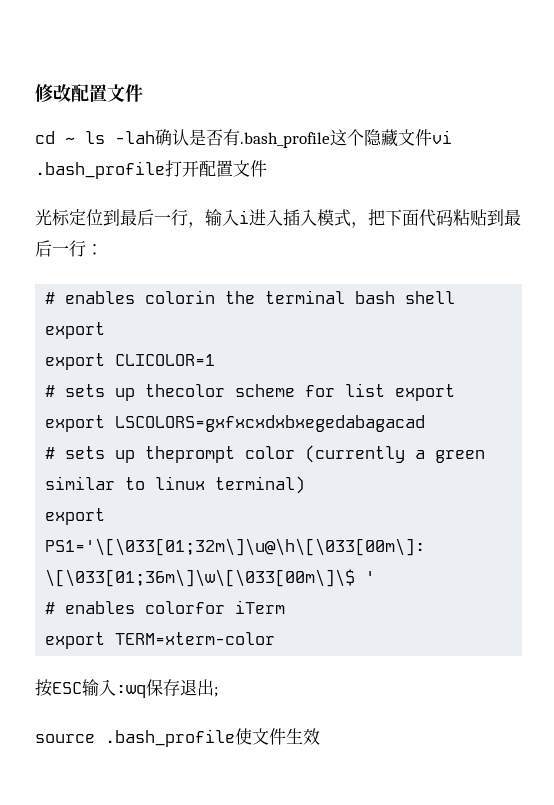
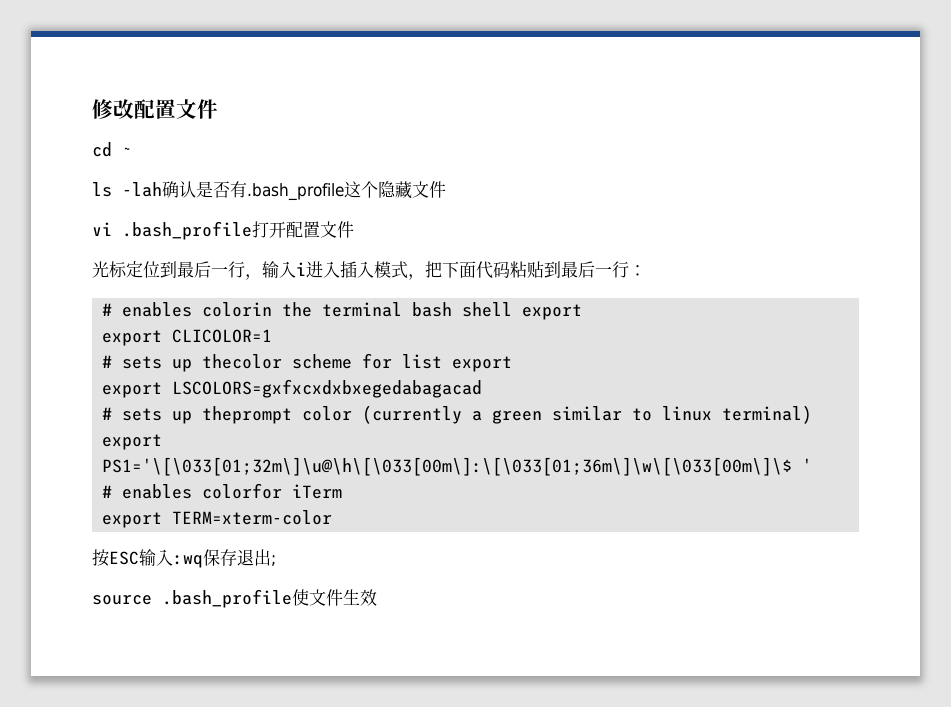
(75, 140) none -> (132, 151) //
(432, 137) none -> (446, 189) //

